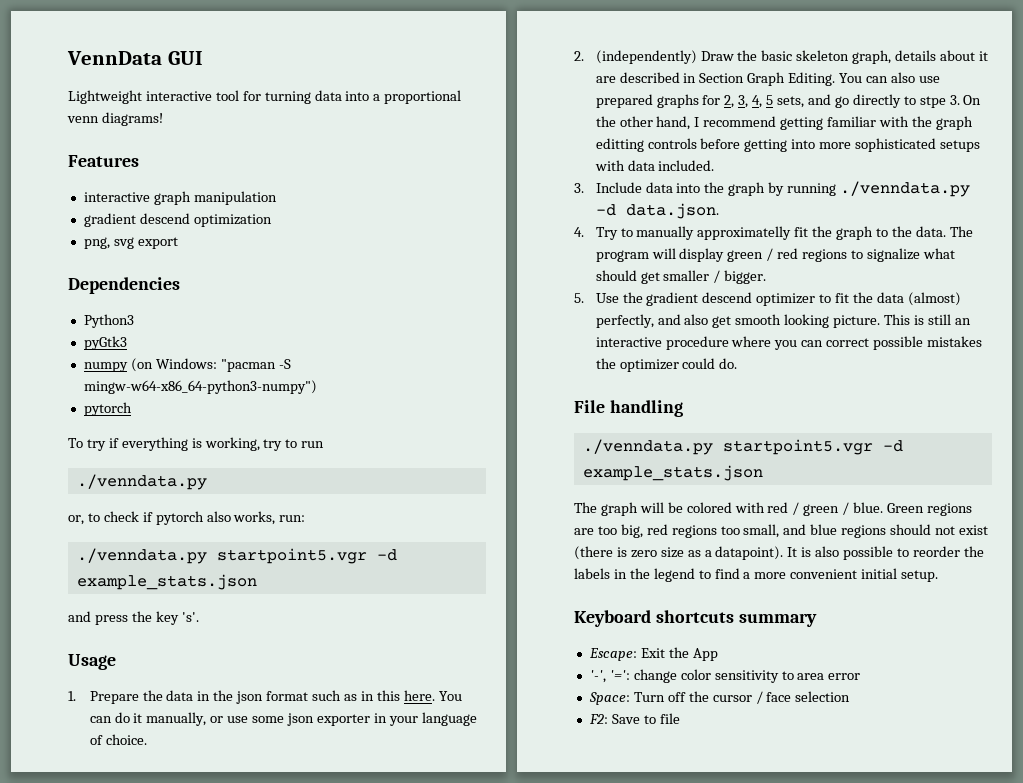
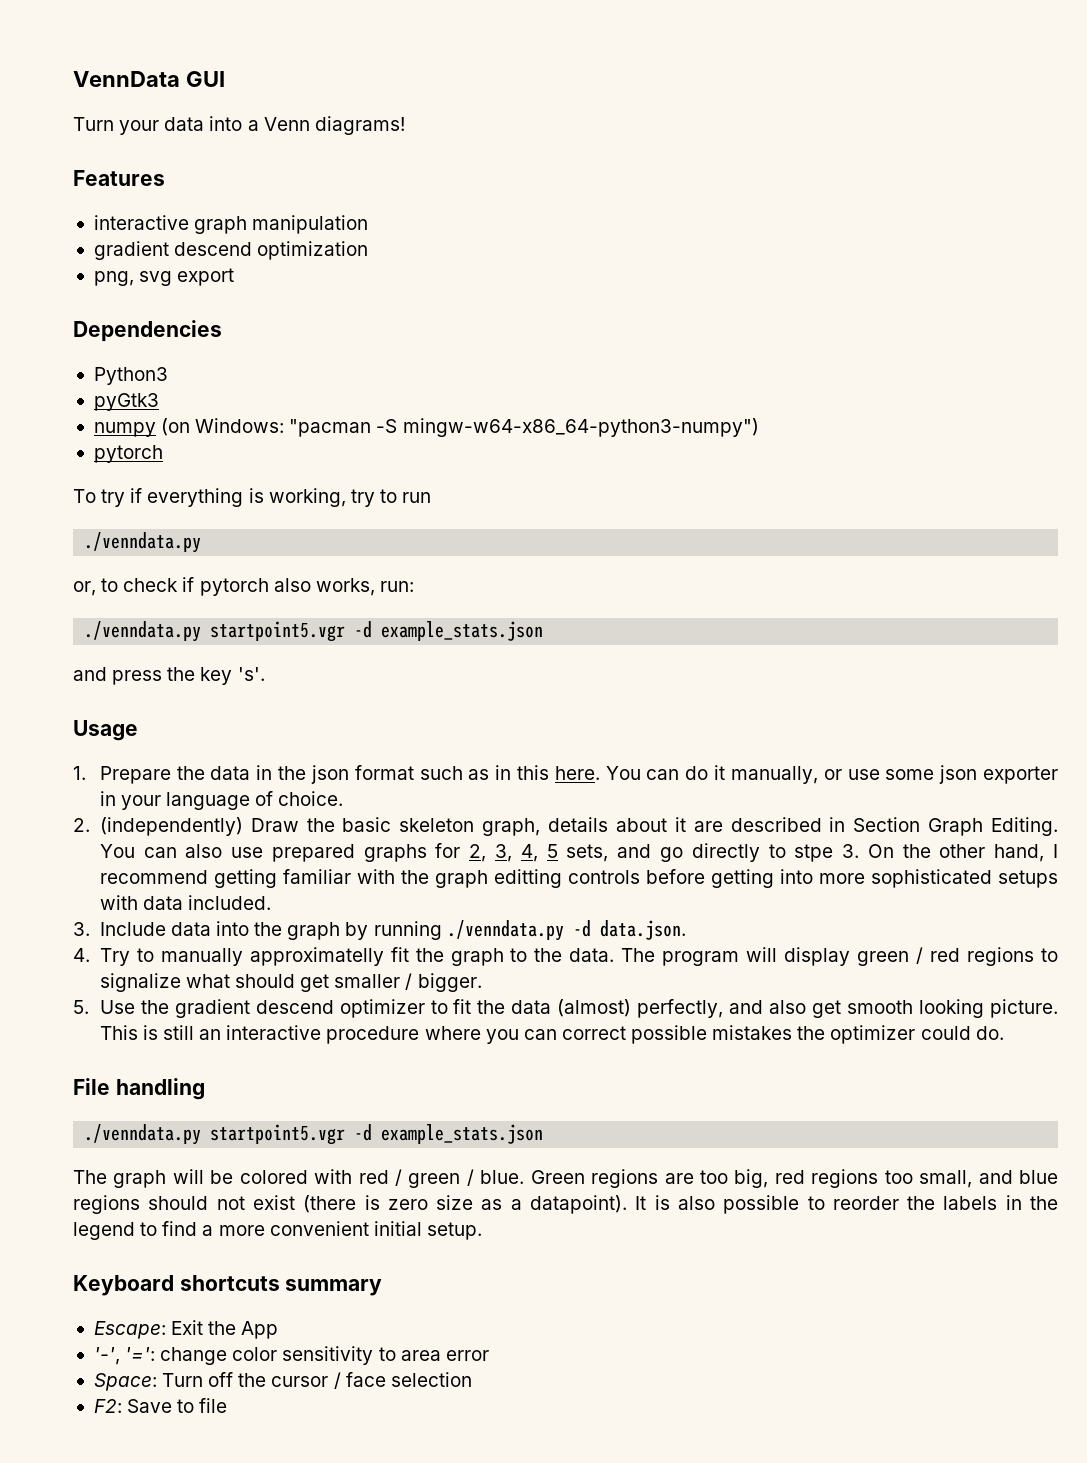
[68,90,311,104] Lightweight interactive tool for turning -> [73,117,160,135] Turn your
[384,90,462,104] [67,116,99,123] proportional venn -> [263,117,310,131] Venn

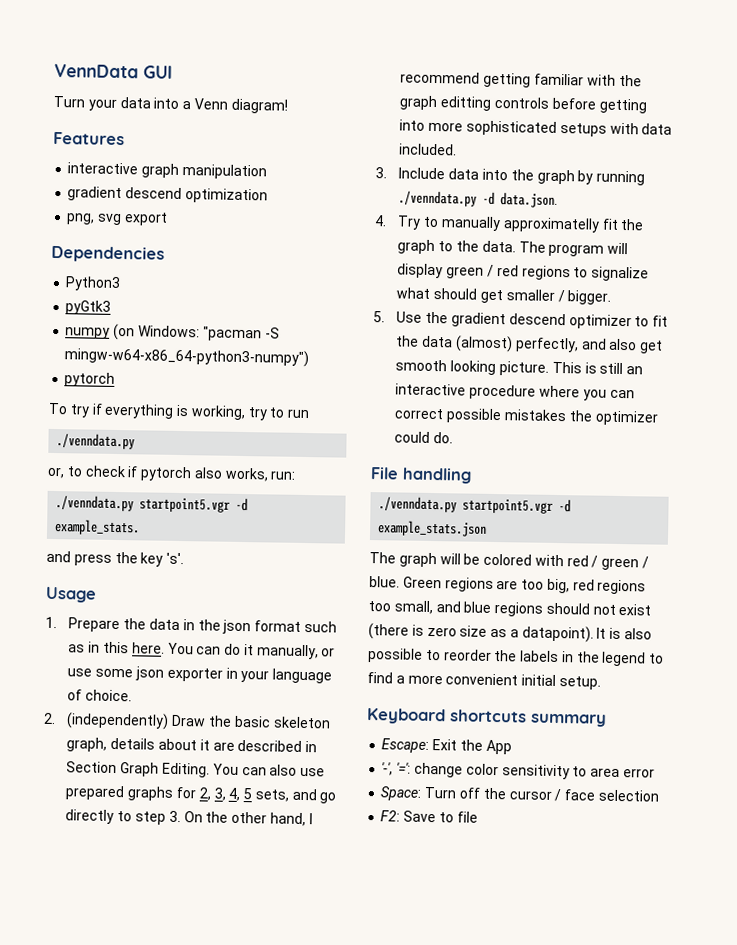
[314,116,405,135] diagrams! -> [230,98,288,114] diagram!
[381,621,544,641] example_stats.json -> [54,519,141,536] example_stats.
[794,844,834,862] stpe -> [134,811,166,825] step

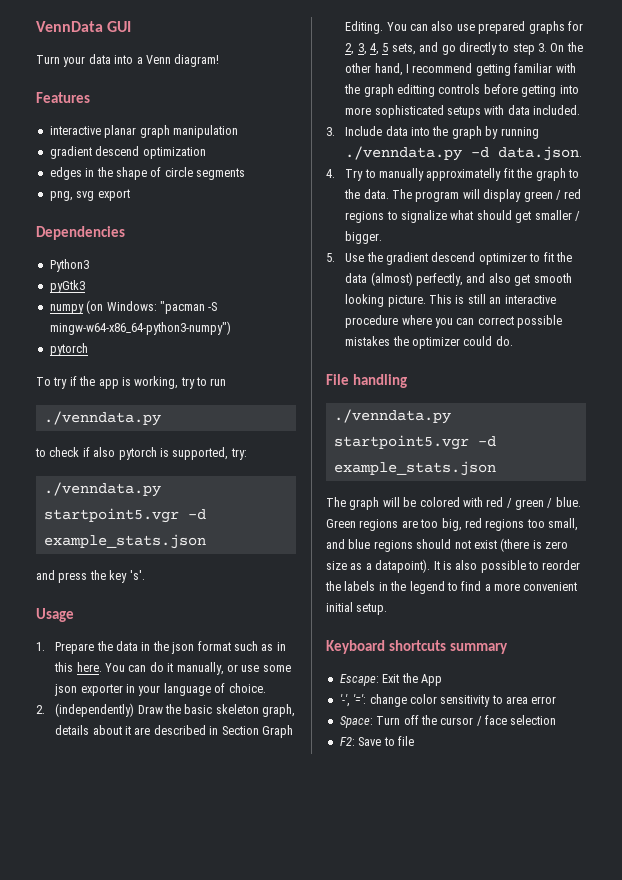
(139, 168) none -> [104,125,137,138] planar
(268, 196) none -> [49,167,245,180] // edges in the shape of circle segments
[104,403,175,419] everything -> [79,376,119,389] the app
[47,466,65,479] or, -> (161, 418) none
[140,466,297,482] [55,495,249,513] [54,519,141,536] pytorch also works, run: // ./venndata.py startpoint5.vgr -d example_stats. -> [93,447,247,460] [43,482,161,497] [43,508,206,523] [43,534,206,549] also pytorch is supported, try: // ./venndata.py startpoint5.vgr -d example_stats.json

